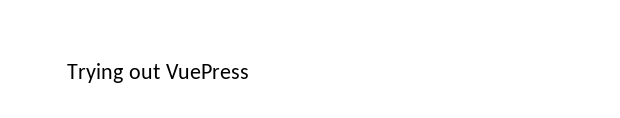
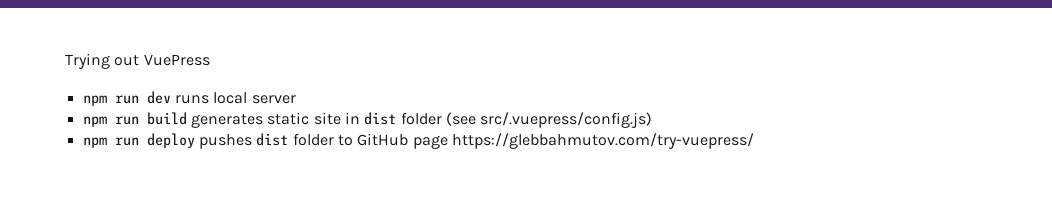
(249, 71) none -> [82,91,296,106] [82,112,653,128] [82,133,754,149] // npm run dev runs local server // npm run build generates static site in dist folder (see src/.vuepress/config.js) // npm run deploy pushes dist folder to GitHub page https://glebbahmutov.com/try-vuepress/

